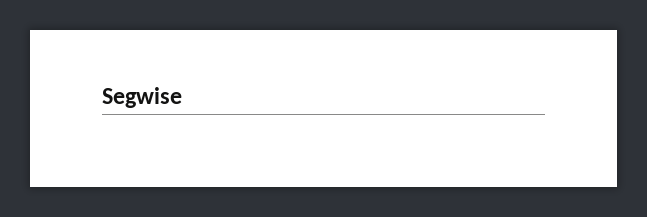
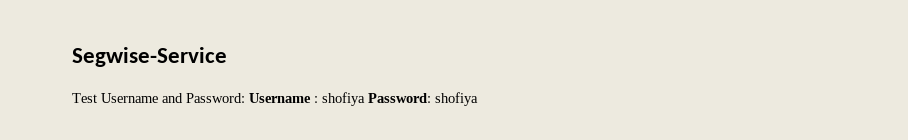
[102,87,182,108] Segwise -> [72,47,227,67] [72,92,478,106] Segwise-Service // Test Username and Password: Username : shofiya Password: shofiya

